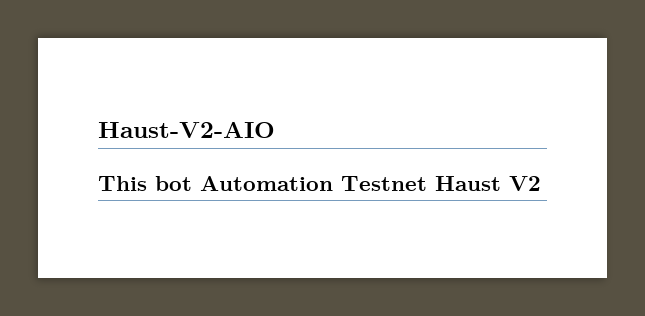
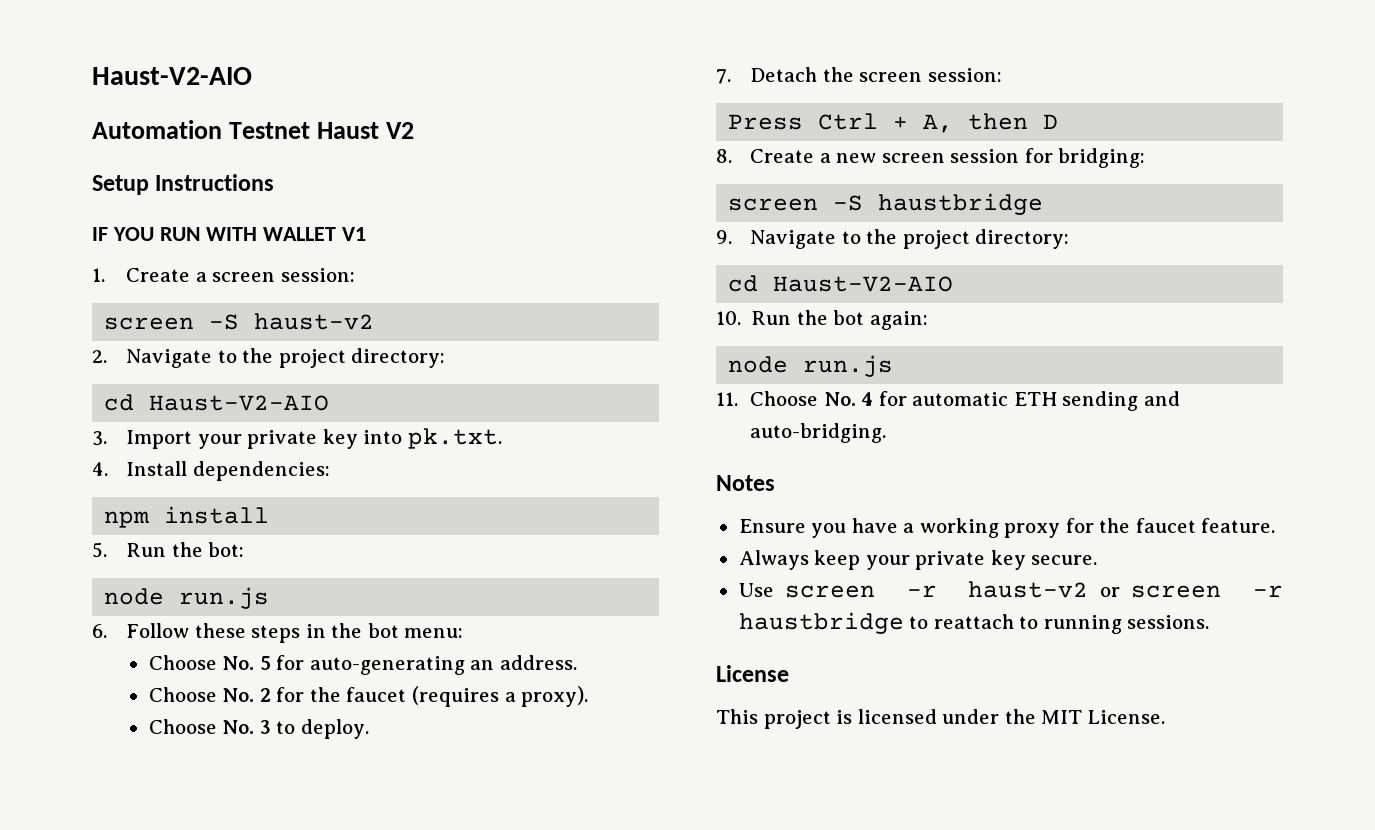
[98,121,275,138] [98,176,192,191] Haust-V2-AIO // This bot -> [92,67,252,85] Haust-V2-AIO //
(541, 183) none -> [92,174,275,195] [92,227,366,241] [92,268,355,282] [104,313,375,330] [92,348,446,368] [104,394,330,411] [92,428,502,449] [92,461,330,481] [104,506,270,528] [92,542,245,558] [104,587,270,609] [92,623,464,643] [148,655,578,675] [148,686,589,707] [148,719,369,739] [716,67,1002,84] [728,113,1059,133] [716,148,1146,168] [728,193,1044,215] [716,229,1070,249] [728,275,954,292] [716,310,928,330] [728,355,894,377] [716,391,1180,411] [750,423,887,443] [716,475,775,491] [738,518,1276,538] [738,550,1098,570] [738,581,1283,598] [738,612,1210,634] [716,665,789,682] [716,709,1165,729] // Setup Instructions // IF YOU RUN WITH WALLET V1 // 1. Create a screen session: // screen -S haust-v2 // 2. Navigate to the project directory: // cd Haust-V2-AIO // 3. Import your private key into pk.txt. // 4. Install dependencies: // npm install // 5. Run the bot: // node run.js // 6. Follow these steps in the bot menu: // Choose No. 5 for auto-generating an address. // Choose No. 2 for the faucet (requires a proxy). // Choose No. 3 to deploy. // 7. Detach the screen session: // Press Ctrl + A, then D // 8. Create a new screen session for bridging: // screen -S haustbridge // 9. Navigate to the project directory: // cd Haust-V2-AIO // 10. Run the bot again: // node run.js // 11. Choose No. 4 for automatic ETH sending and auto-bridging. // Notes // Ensure you have a working proxy for the faucet feature. // Always keep your private key secure. // Use screen -r haust-v2 or screen -r haustbridge to reattach to running sessions. // License // This project is licensed under the MIT License.

